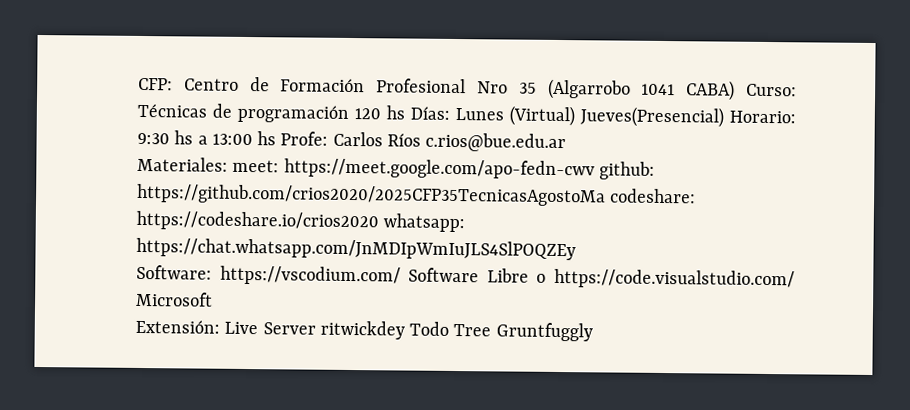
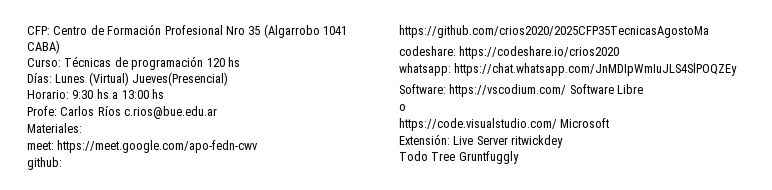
(736, 90) none -> (60, 47) //
(405, 112) none -> (240, 62) //
(724, 117) none -> (229, 79) //
(277, 138) none -> (164, 94) //
(228, 164) none -> (82, 128) //
(595, 169) none -> (259, 146) //
(606, 195) none -> (709, 31) //
(379, 221) none -> (620, 52) //
(529, 275) none -> (644, 89) //
(547, 278) none -> (406, 107) //
(405, 330) none -> (564, 141) //

